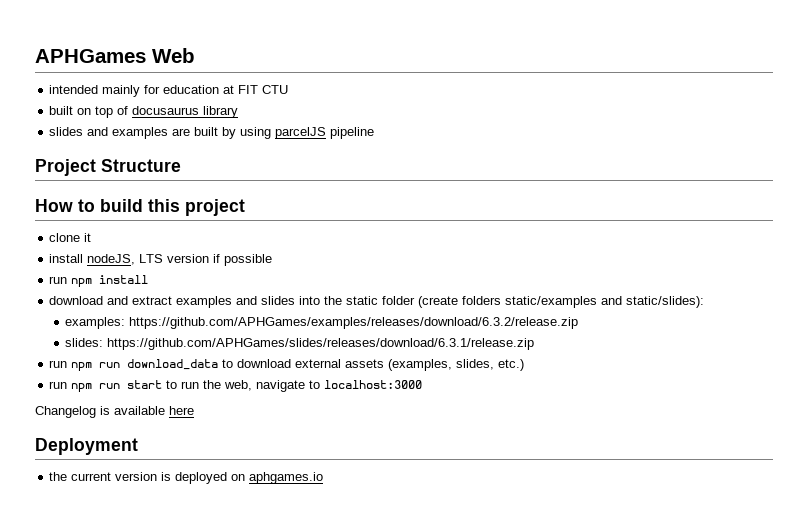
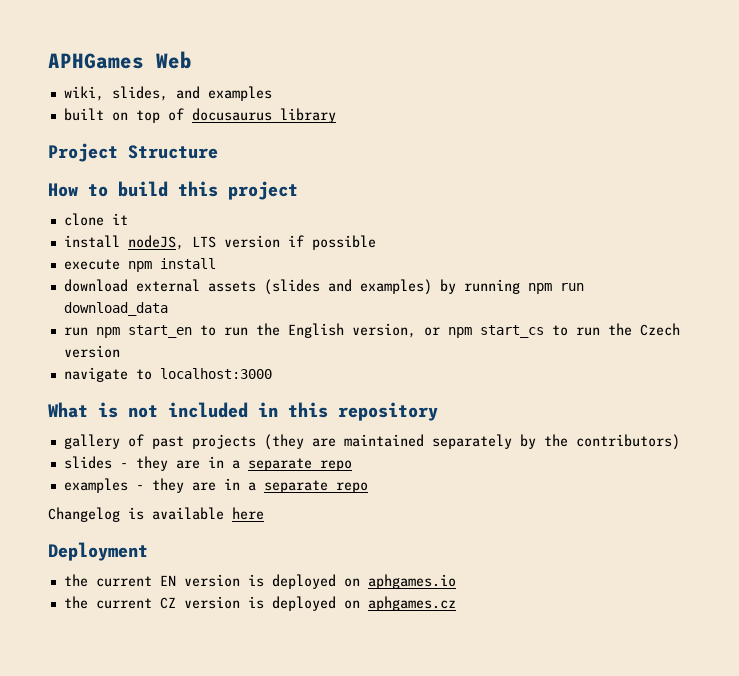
[49,85,289,97] intended mainly for education at FIT CTU -> [63,86,272,101] wiki, slides, and examples
[49,127,375,139] // slides and examples are built by using parcelJS pipeline -> (336, 115) none
[49,276,68,284] run -> [63,259,120,270] execute
[107,296,705,308] [65,317,579,329] [65,338,535,350] [49,359,525,371] [49,380,423,392] and extract examples and slides into the static folder (create folders static/examples and static/slides): // examples: https://github.com/APHGames/examples/releases/download/6.3.2/release.zip // slides: https://github.com/APHGames/slides/releases/download/6.3.1/release.zip // run npm run download_data to download external assets (examples, slides, etc.) // run npm run start to run the web, navigate to localhost:3000 -> [135,279,584,295] [63,302,168,316] [63,323,680,338] [63,345,120,358] [63,367,272,382] [48,402,438,421] [63,434,680,450] [63,456,352,471] [63,478,368,493] external assets (slides and examples) by running npm run download_data // run npm start_en to run the English version, or npm start_cs to run the Czech version // navigate to localhost:3000 // What is not included in this repository // gallery of past projects (they are maintained separately by the contributors) // slides - they are in a separate repo // examples - they are in a separate repo
(112, 476) none -> [159,575,176,586] EN
(324, 478) none -> [63,596,456,611] // the current CZ version is deployed on aphgames.cz

